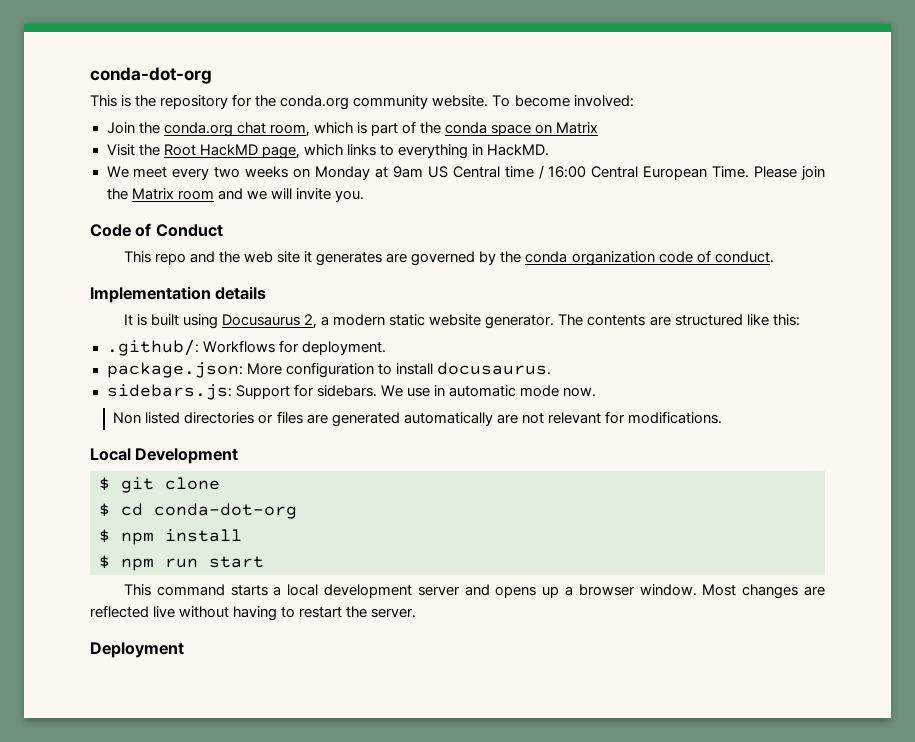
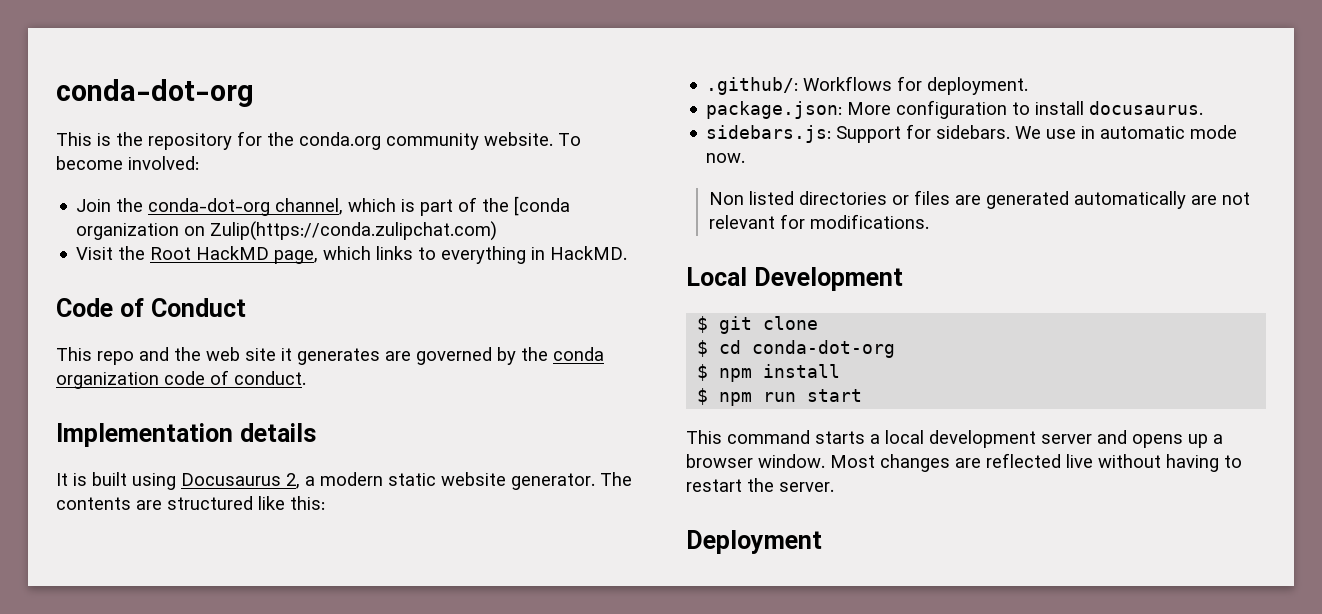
[163,122,310,137] conda.org chat room, -> [148,198,344,216] conda-dot-org channel,
[445,122,599,136] conda space on Matrix -> [514,196,571,216] [76,221,498,241] [conda organization on Zulip(https://conda.zulipchat.com)
[106,165,825,180] [106,188,364,202] // We meet every two weeks on Monday at 9am US Central time / 16:00 Central European Time. Please join the Matrix room and we will invite you. -> (628, 253) none

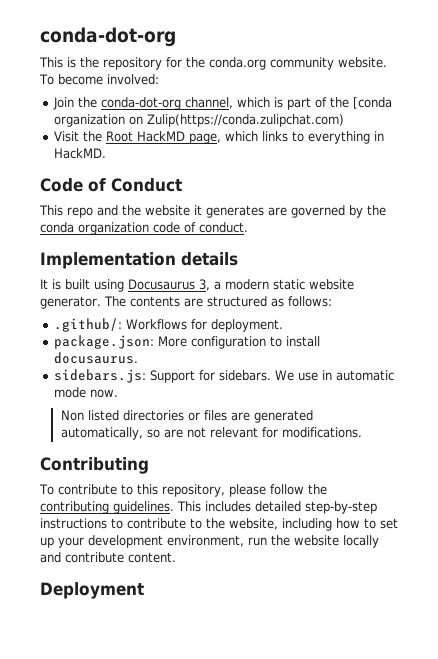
[206,347,276,361] web site -> [145,205,190,216] website
[286,473,300,489] 2, -> [199,279,210,291] 3,
[258,496,325,510] like this: -> [270,296,332,307] as follows:
[1073,191,1186,209] automatically -> [60,427,160,440] automatically, so
[686,267,903,291] [697,316,819,334] [697,340,896,358] [697,364,841,382] [697,388,863,406] [686,430,1223,448] [686,453,1242,472] [686,478,834,492] Local Development // $ git clone // $ cd conda-dot-org // $ npm install // $ npm run start // This command starts a local development server and opens up a browser window. Most changes are reflected live without having to restart the server. -> [40,457,149,474] [39,484,327,497] [40,501,377,514] [40,518,398,531] [40,535,379,548] [40,552,176,563] Contributing // To contribute to this repository, please follow the contributing guidelines. This includes detailed step-by-step instructions to contribute to the website, including how to set up your development environment, run the website locally and contribute content.

